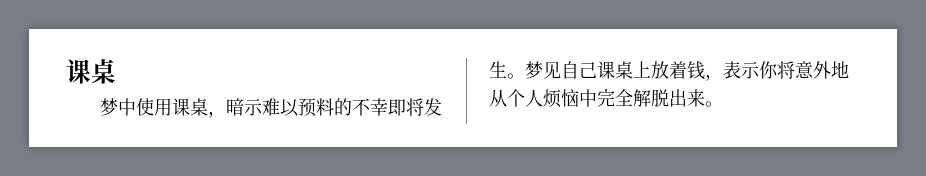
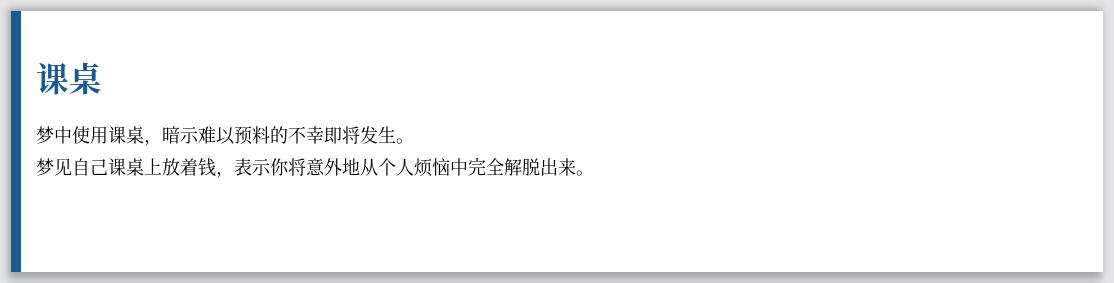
(525, 76) none -> (414, 141) //

